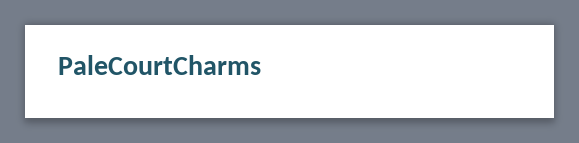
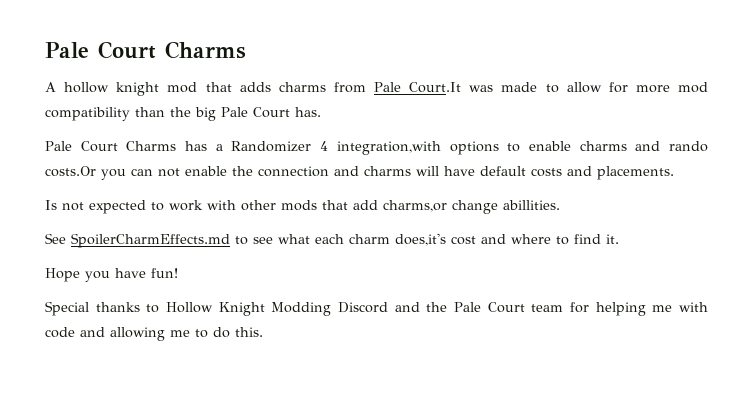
[58,55,261,75] PaleCourtCharms -> [45,41,246,59] [45,82,708,96] [45,107,321,121] [45,141,709,155] [45,166,674,180] [45,200,560,214] [45,233,619,248] [45,268,178,282] [45,301,708,316] [45,327,263,341] Pale Court Charms // A hollow knight mod that adds charms from Pale Court.It was made to allow for more mod compatibility than the big Pale Court has. // Pale Court Charms has a Randomizer 4 integration,with options to enable charms and rando costs.Or you can not enable the connection and charms will have default costs and placements. // Is not expected to work with other mods that add charms,or change abillities. // See SpoilerCharmEffects.md to see what each charm does,it's cost and where to find it. // Hope you have fun! // Special thanks to Hollow Knight Modding Discord and the Pale Court team for helping me with code and allowing me to do this.

